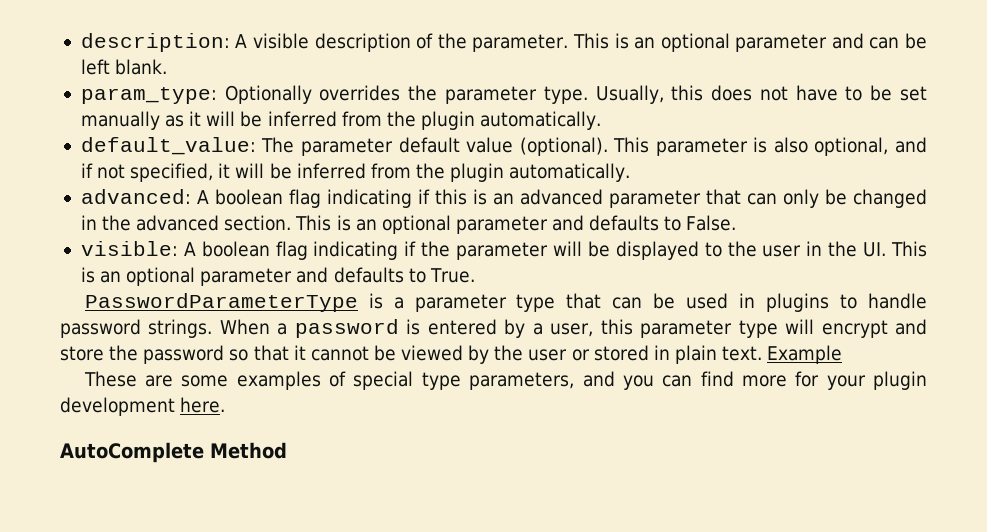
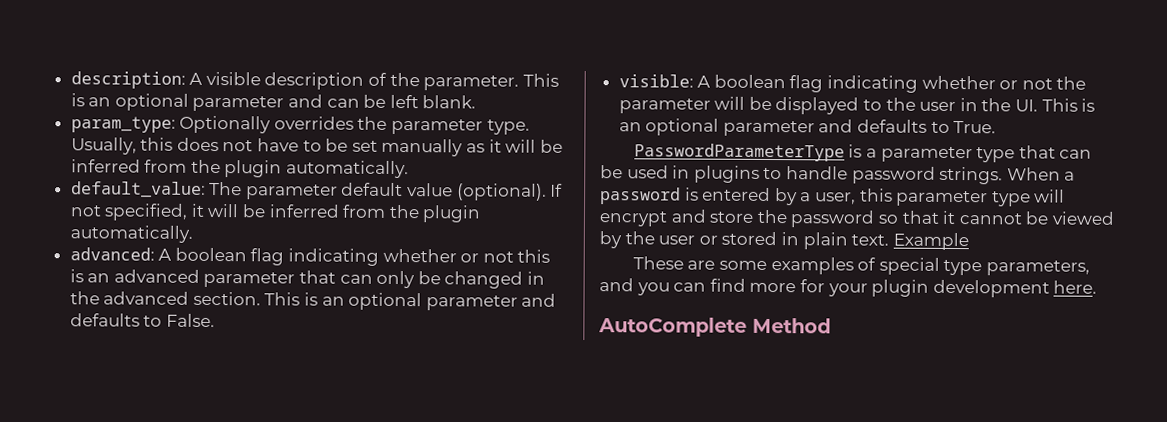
[613,137,927,156] [80,163,93,178] This parameter is also optional, and if -> [550,183,564,197] If
[417,189,430,204] if -> [382,248,514,263] whether or not
[404,241,417,256] if -> [921,75,1053,90] whether or not

